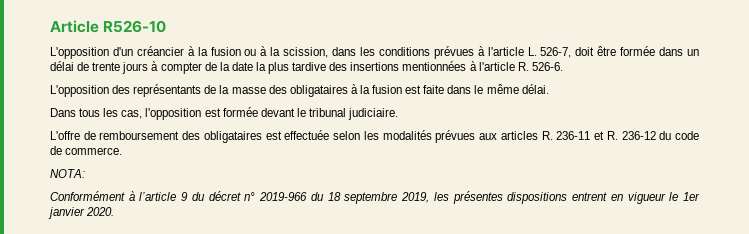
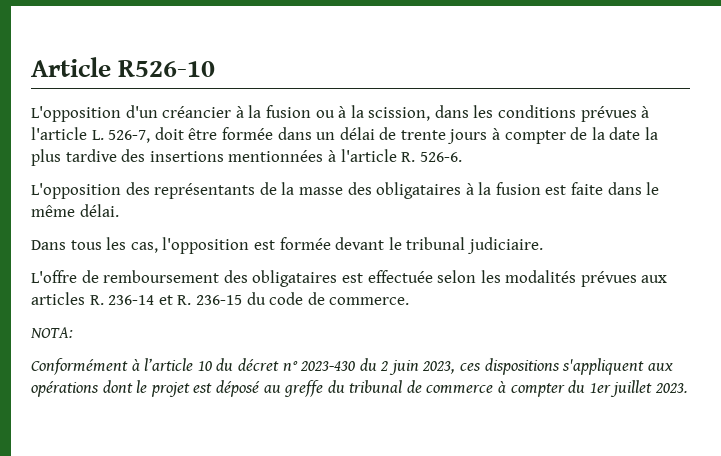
[556,131,591,140] 236-11 -> [108,295,155,305] 236-14
[621,131,656,140] 236-12 -> [195,295,242,305] 236-15
[181,192,189,201] 9 -> [197,361,212,371] 10
[259,191,700,204] [48,207,115,219] 2019-966 du 18 septembre 2019, les présentes dispositions entrent en vigueur le 1er janvier 2020. -> [300,358,673,375] [31,380,689,397] 2023-430 du 2 juin 2023, ces dispositions s'appliquent aux opérations dont le projet est déposé au greffe du tribunal de commerce à compter du 1er juillet 2023.

